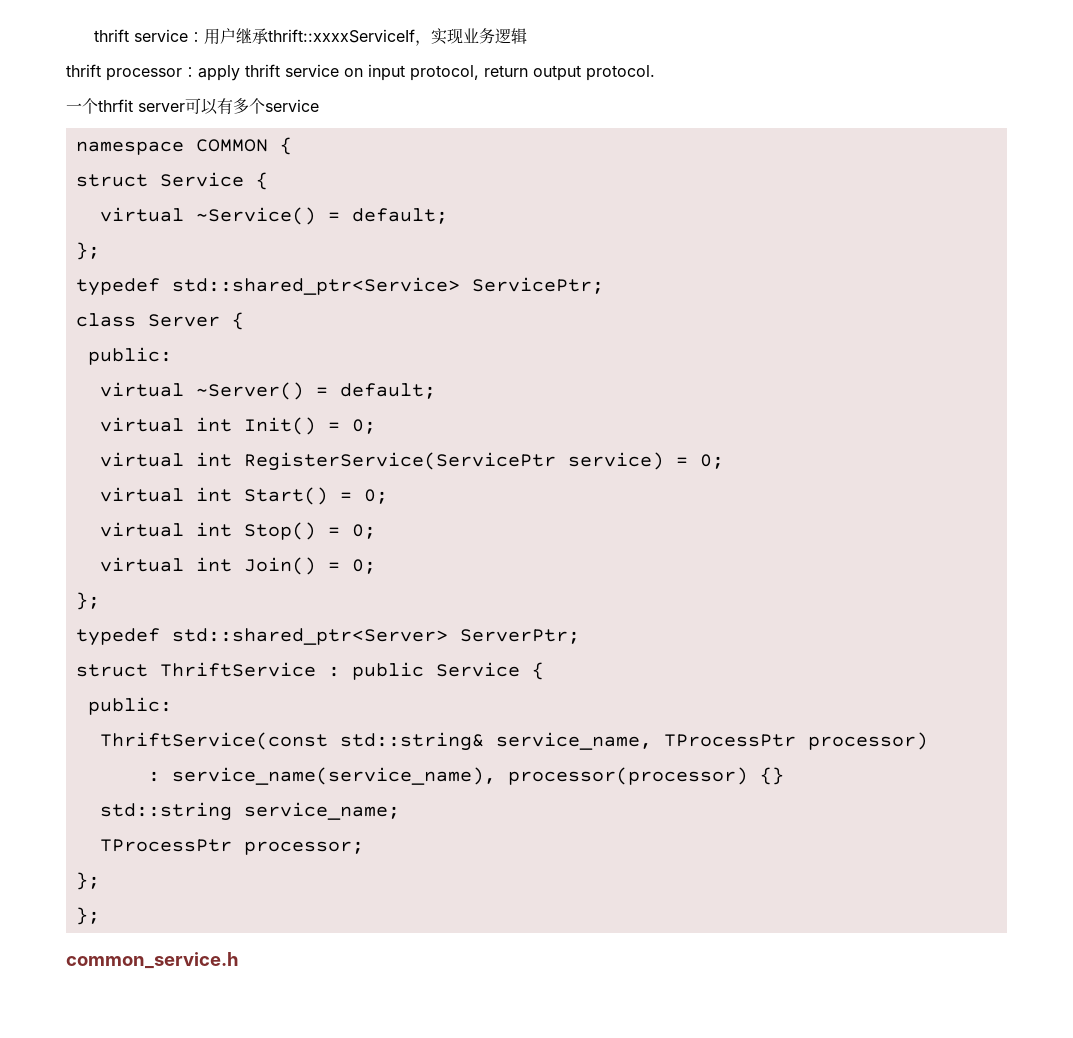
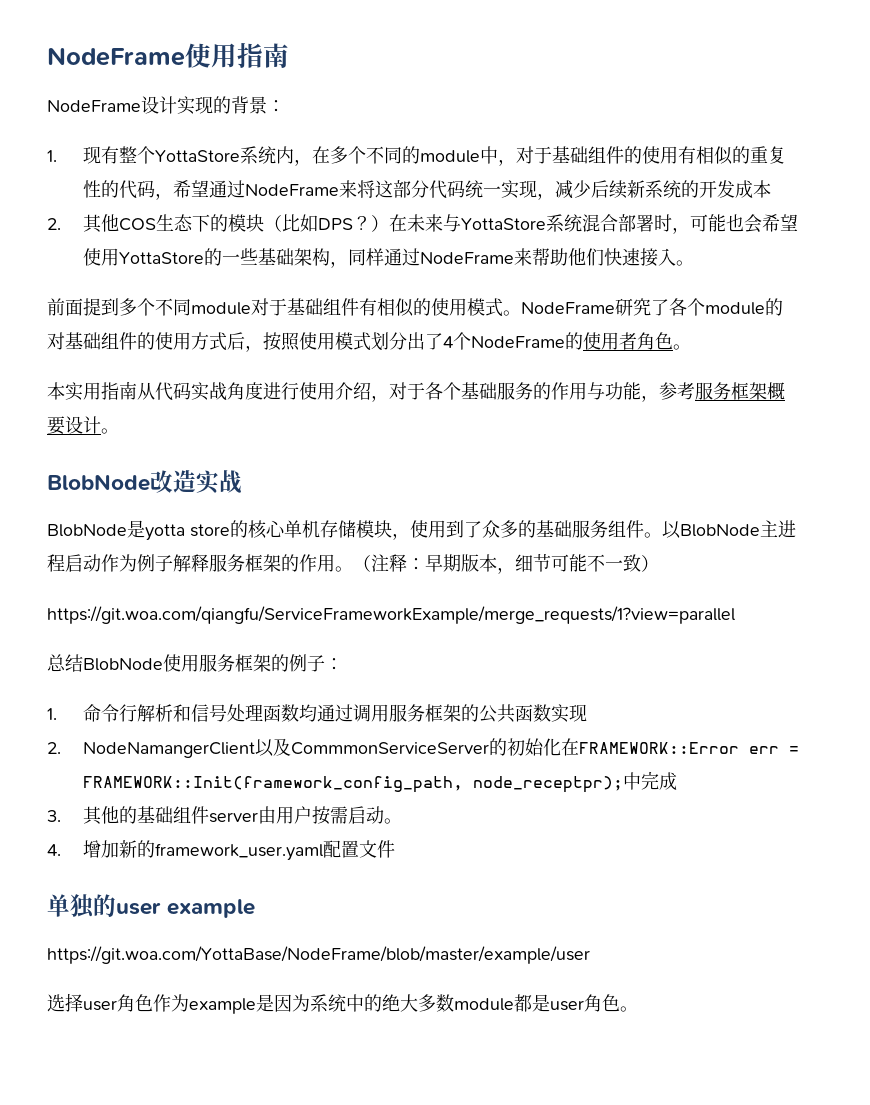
[93,28,527,46] [66,64,655,81] [66,98,319,115] [75,137,292,155] [75,172,268,190] [99,207,448,225] [75,242,100,260] [75,277,604,296] [75,312,244,330] [87,347,172,365] [99,382,436,400] [99,417,376,435] [99,452,724,471] [99,487,388,505] [99,522,376,540] [99,557,376,575] [75,592,100,610] [75,628,580,646] [75,662,544,680] [87,697,172,715] [99,732,928,751] [147,767,784,785] [99,802,400,821] [99,839,364,855] [75,872,100,890] [75,907,100,925] [66,952,239,969] thrift service：用户继承thrift::xxxxServiceIf，实现业务逻辑 // thrift processor：apply thrift service on input protocol, return output protocol. // 一个thrfit server可以有多个service // namespace COMMON { // struct Service { // virtual ~Service() = default; // }; // typedef std::shared_ptr<Service> ServicePtr; // class Server { // public: // virtual ~Server() = default; // virtual int Init() = 0; // virtual int RegisterService(ServicePtr service) = 0; // virtual int Start() = 0; // virtual int Stop() = 0; // virtual int Join() = 0; // }; // typedef std::shared_ptr<Server> ServerPtr; // struct ThriftService : public Service { // public: // ThriftService(const std::string& service_name, TProcessPtr processor) // : service_name(service_name), processor(processor) {} // std::string service_name; // TProcessPtr processor; // }; // }; // common_service.h -> [47,43,289,68] [47,96,285,115] [47,146,786,166] [82,180,771,200] [47,214,798,234] [82,248,694,268] [47,298,783,317] [47,332,691,352] [47,381,785,402] [47,416,119,435] [47,470,242,494] [47,520,796,541] [47,554,659,574] [47,606,735,624] [47,654,343,672] [47,704,587,723] [47,738,799,758] [82,771,677,793] [47,806,402,825] [47,840,395,861] [47,894,256,919] [47,946,590,964] [47,993,638,1014] NodeFrame使用指南 // NodeFrame设计实现的背景： // 1.现有整个YottaStore系统内，在多个不同的module中，对于基础组件的使用有相似的重复性的代码，希望通过NodeFrame来将这部分代码统一实现，减少后续新系统的开发成本 // 2.其他COS生态下的模块（比如DPS？）在未来与YottaStore系统混合部署时，可能也会希望使用YottaStore的一些基础架构，同样通过NodeFrame来帮助他们快速接入。 // 前面提到多个不同module对于基础组件有相似的使用模式。NodeFrame研究了各个module的对基础组件的使用方式后，按照使用模式划分出了4个NodeFrame的使用者角色。 // 本实用指南从代码实战角度进行使用介绍，对于各个基础服务的作用与功能，参考服务框架概要设计。 // BlobNode改造实战 // BlobNode是yotta store的核心单机存储模块，使用到了众多的基础服务组件。以BlobNode主进程启动作为例子解释服务框架的作用。（注释：早期版本，细节可能不一致） // https://git.woa.com/qiangfu/ServiceFrameworkExample/merge_requests/1?view=parallel // 总结BlobNode使用服务框架的例子： // 1.命令行解析和信号处理函数均通过调用服务框架的公共函数实现 // 2. NodeNamangerClient以及CommmonServiceServer的初始化在FRAMEWORK::Error err = FRAMEWORK::Init(framework_config_path, node_receptpr);中完成 // 3.其他的基础组件server由用户按需启动。 // 4.增加新的framework_user.yaml配置文件 // 单独的user example // https://git.woa.com/YottaBase/NodeFrame/blob/master/example/user // 选择user角色作为example是因为系统中的绝大多数module都是user角色。

